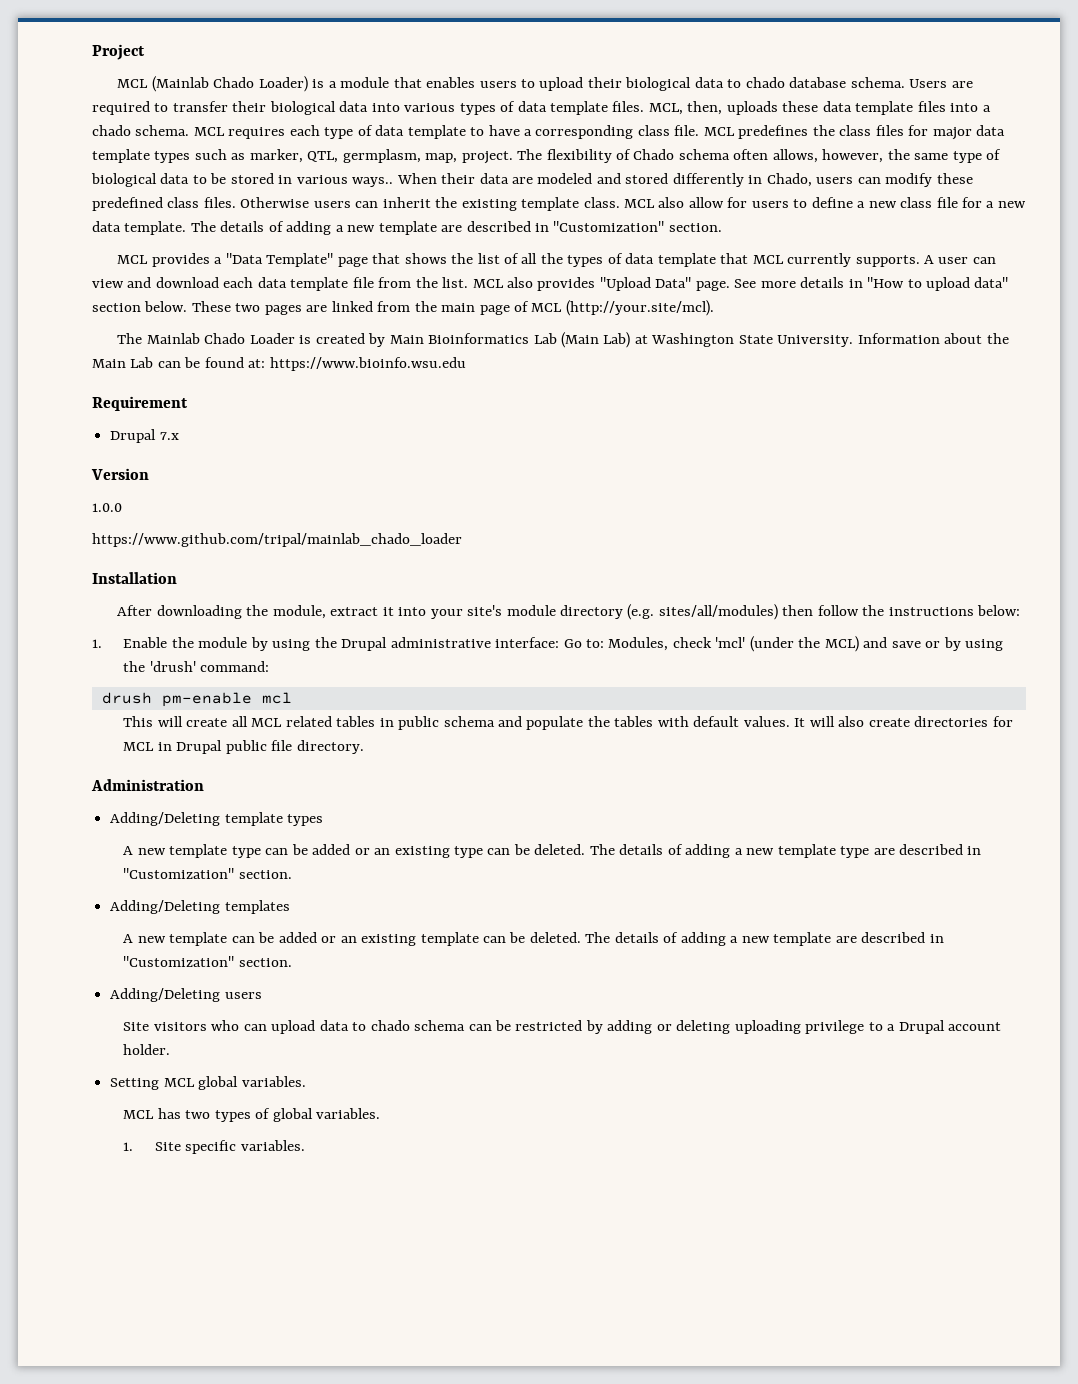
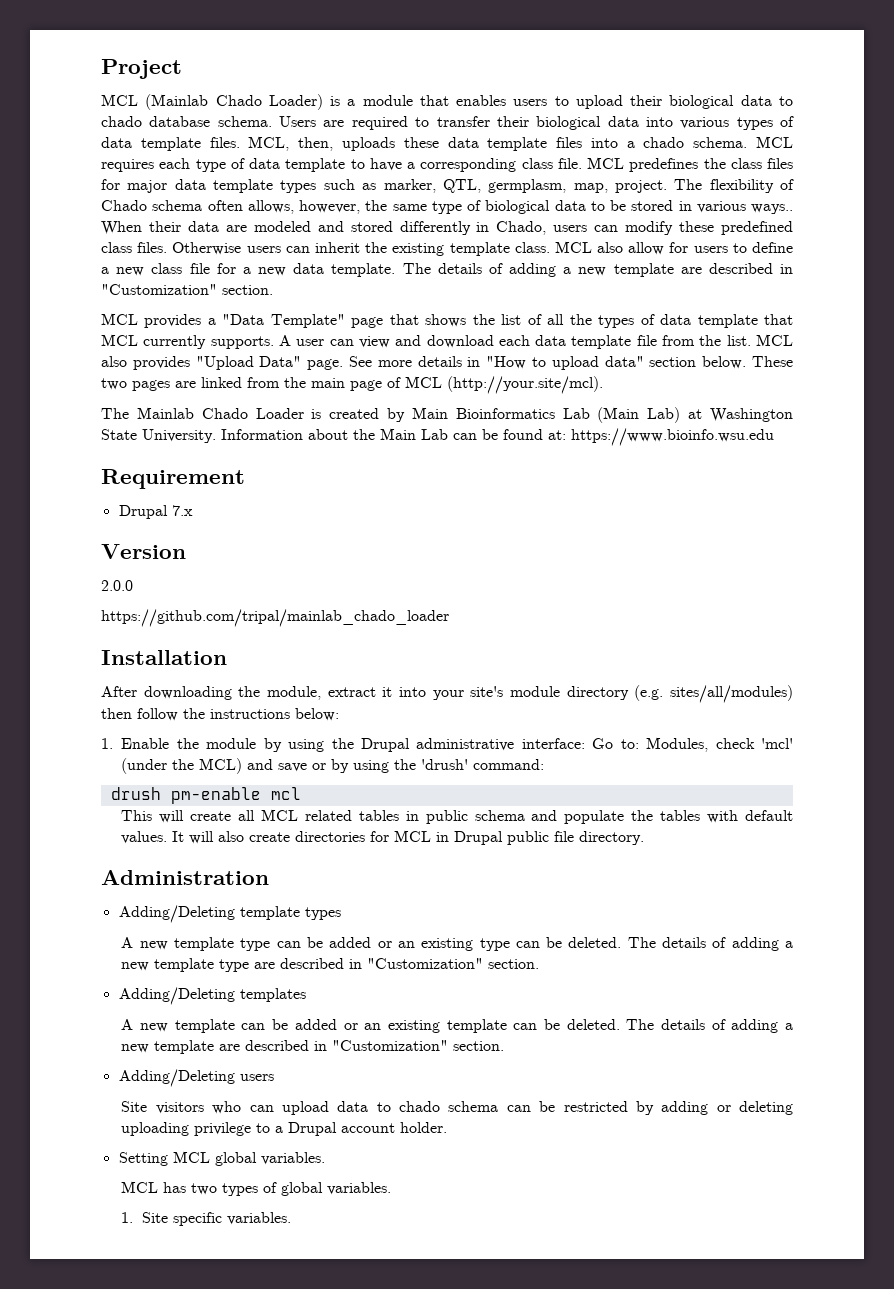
[92,503,122,512] [92,533,462,547] 1.0.0 // https://www.github.com/tripal/mainlab_chado_loader -> [101,580,133,591] [101,609,449,627] 2.0.0 // https://github.com/tripal/mainlab_chado_loader

